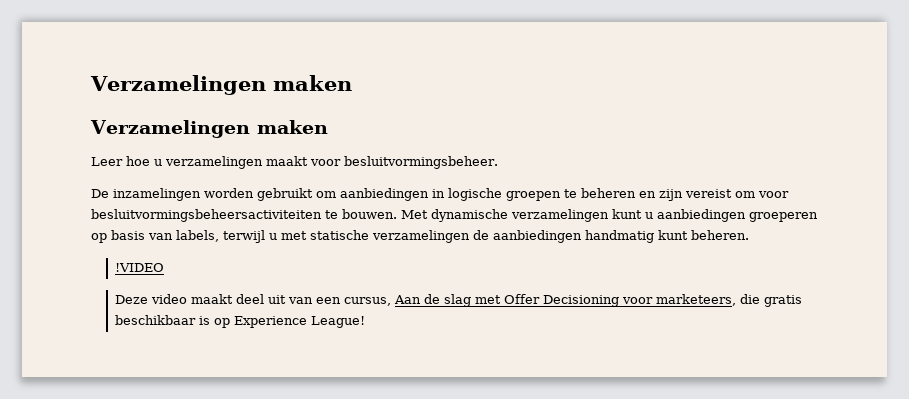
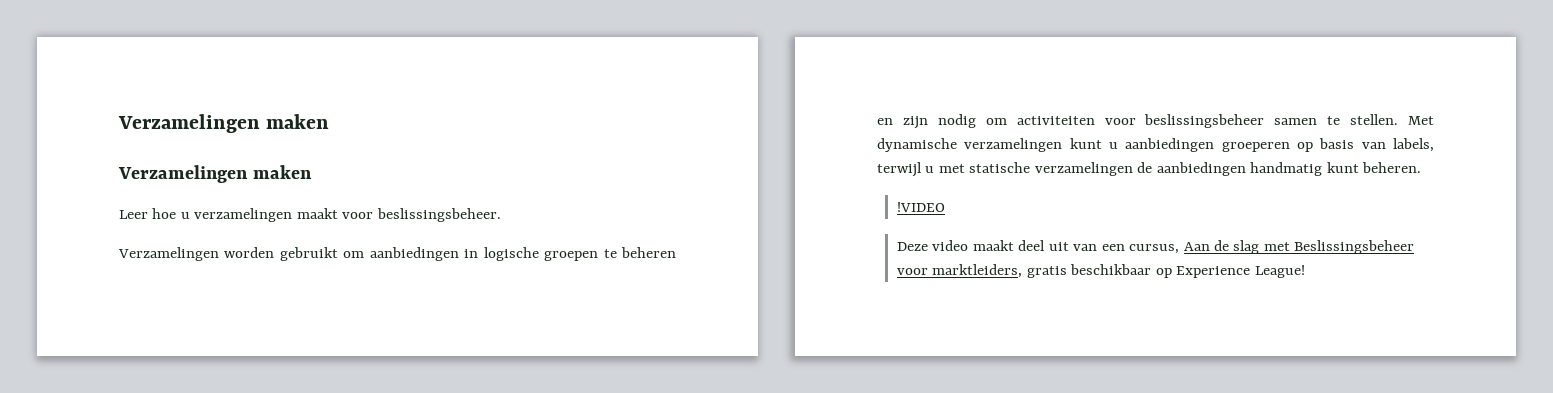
[344,156,498,169] [91,188,201,201] besluitvormingsbeheer. // De inzamelingen -> [376,208,501,222] [118,247,219,261] beslissingsbeheer. // Verzamelingen
[685,189,789,198] [91,209,397,222] vereist om voor besluitvormingsbeheersactiviteiten te bouwen. -> [937,114,1399,128] nodig om activiteiten voor beslissingsbeheer samen te stellen.
[504,294,761,307] Offer Decisioning voor marketeers, die -> [1294,240,1415,254] [896,264,1023,278] Beslissingsbeheer voor marktleiders,
[199,316,211,325] is -> (1152, 269) none

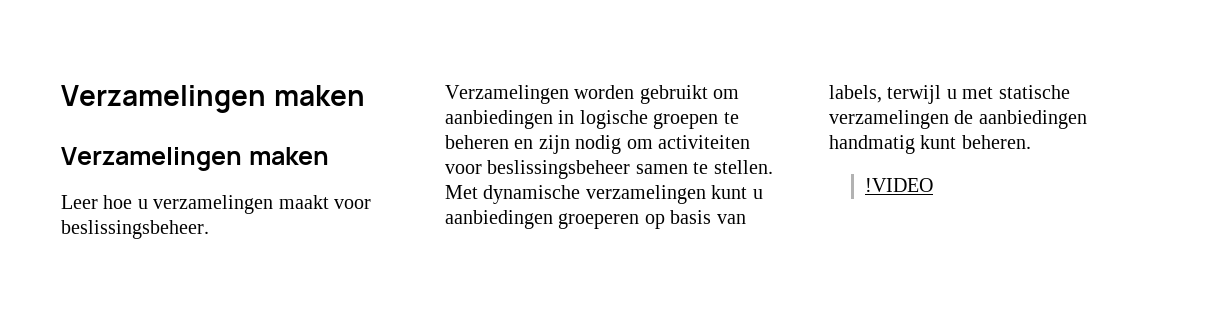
[896,240,1415,254] [896,264,1305,278] // Deze video maakt deel uit van een cursus, Aan de slag met Beslissingsbeheer voor marktleiders, gratis beschikbaar op Experience League! -> (934, 185) none

